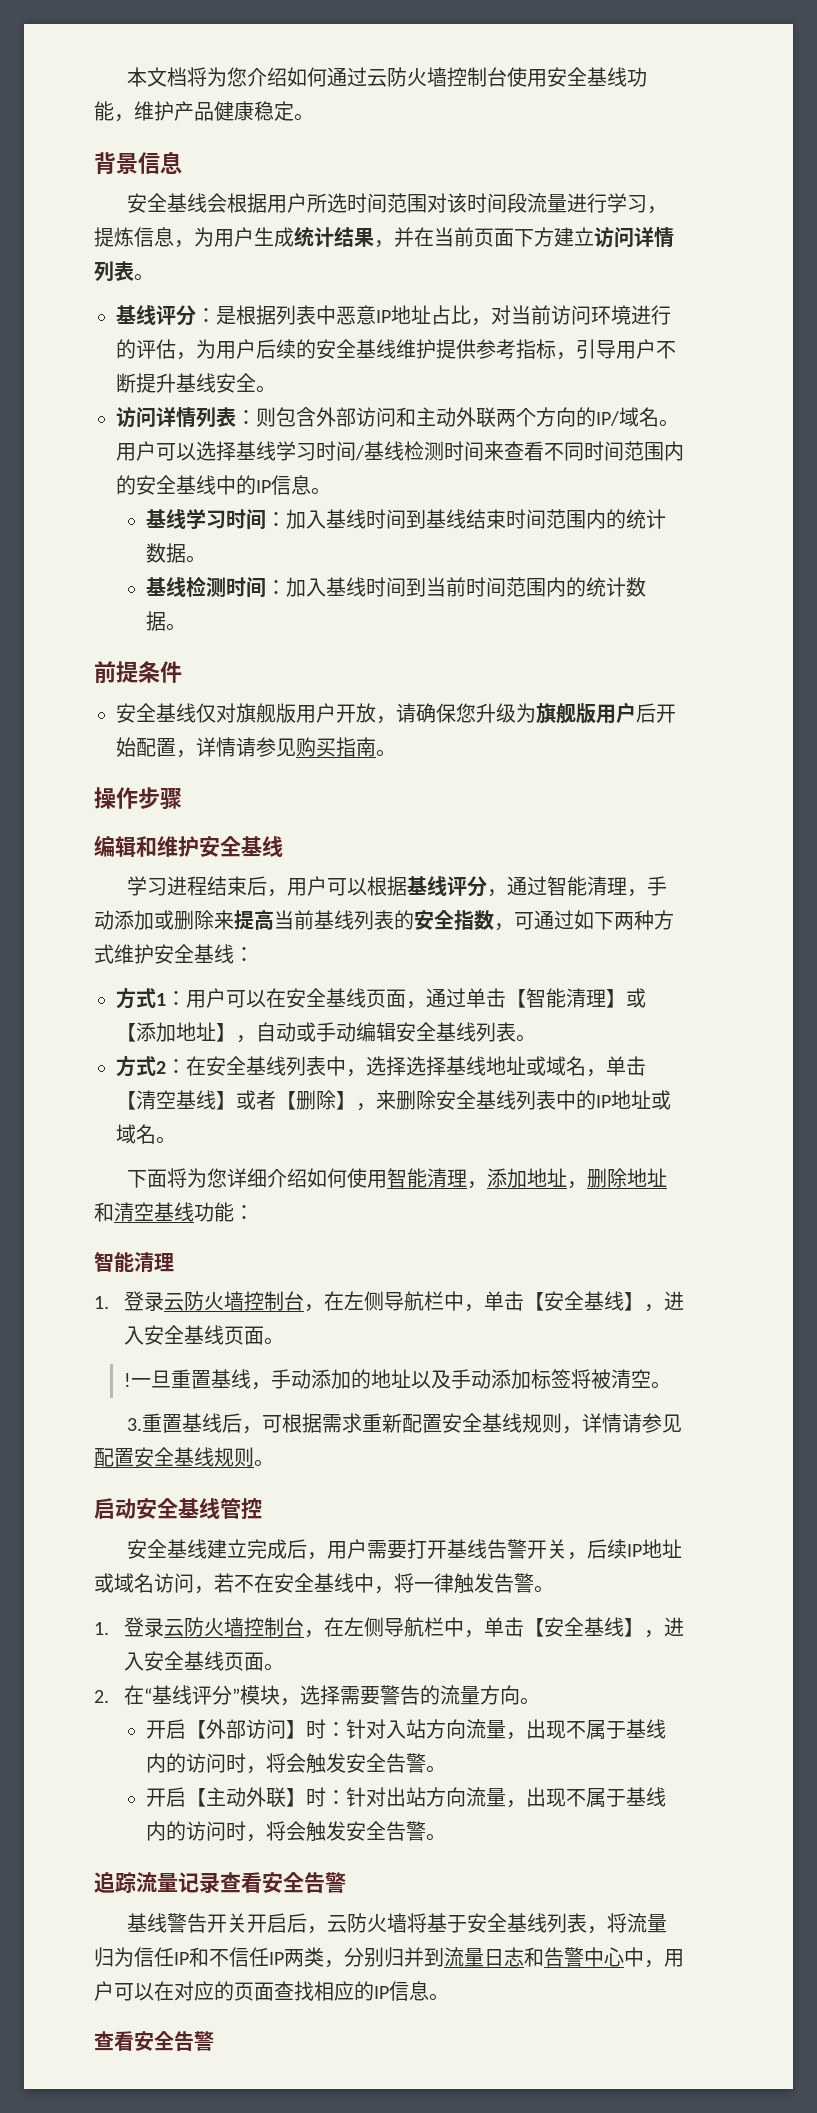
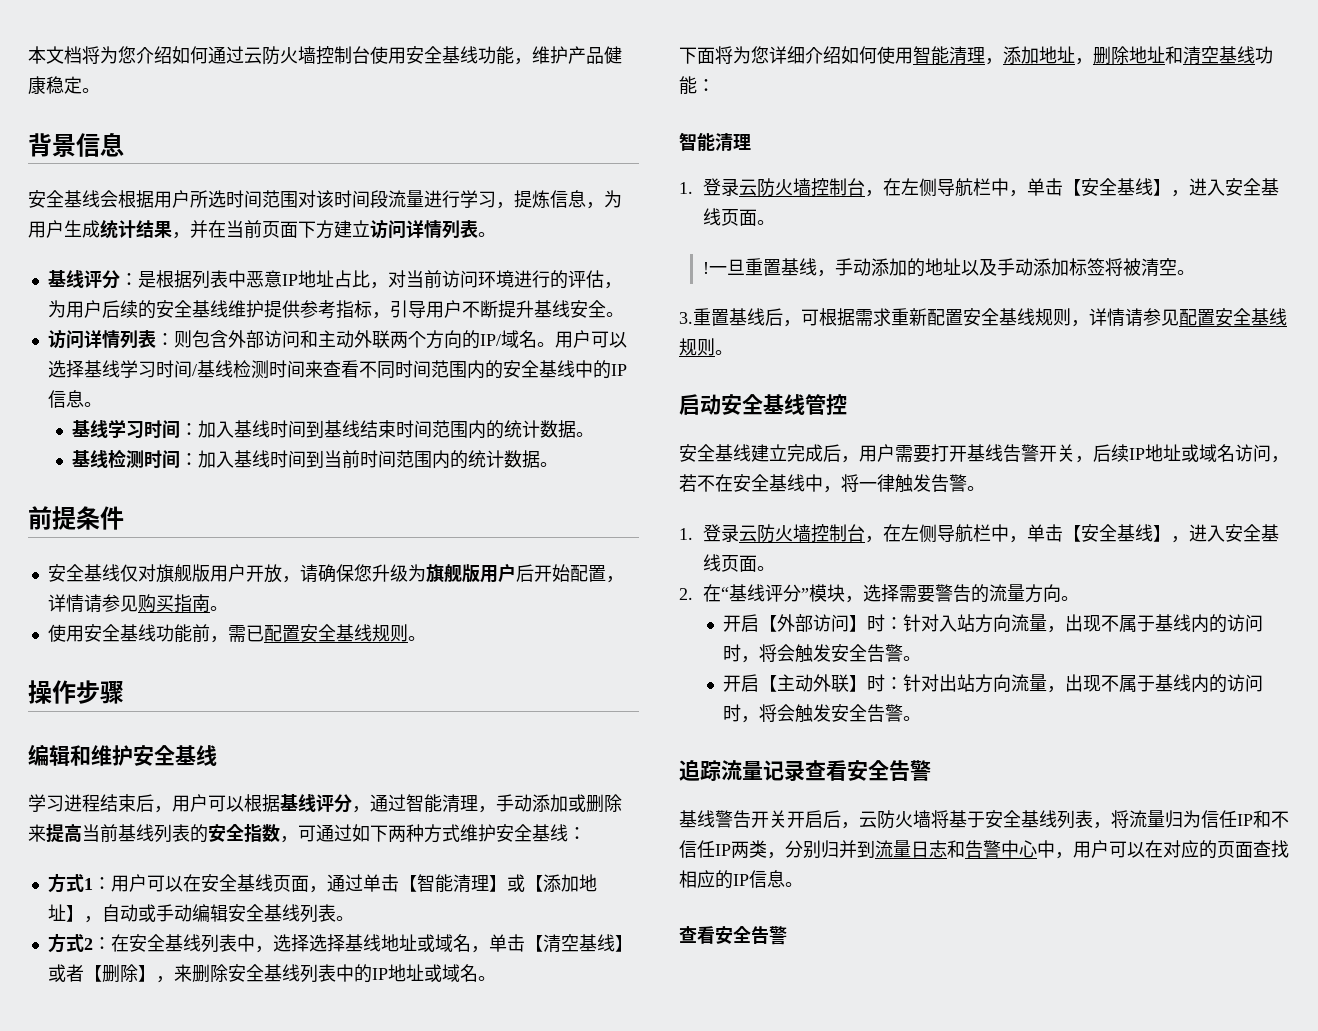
(396, 753) none -> [47,624,426,643] // 使用安全基线功能前，需已配置安全基线规则。

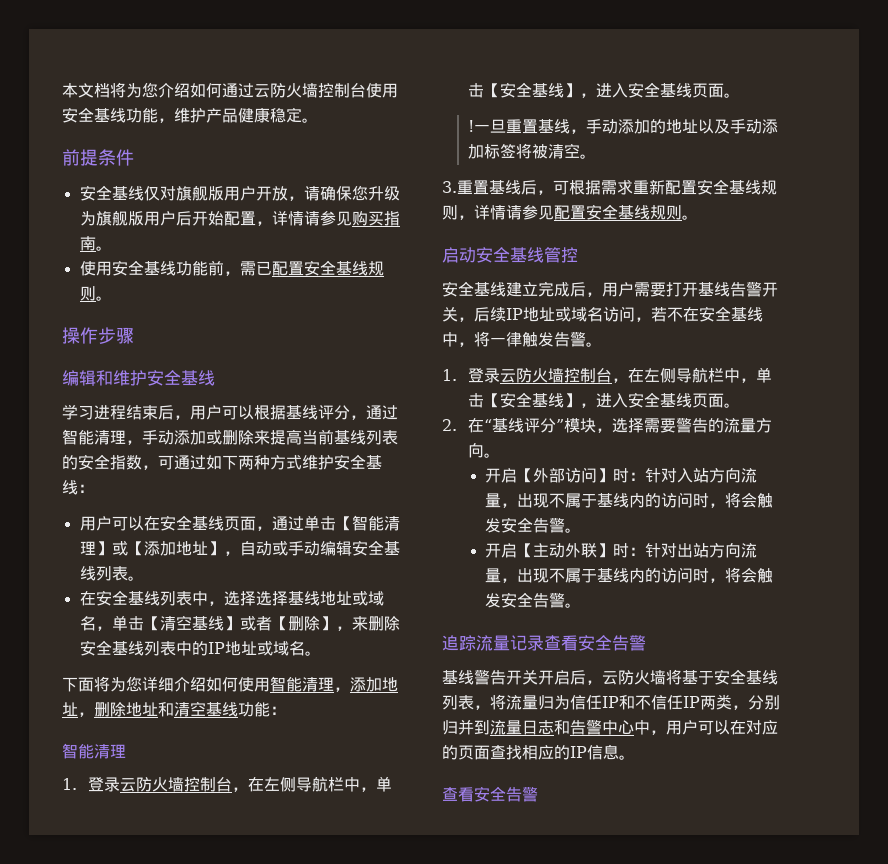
[28,132,124,157] [28,190,622,209] [28,219,496,239] [47,270,622,289] [47,300,624,319] [47,329,627,349] [47,360,627,379] [47,390,102,408] [71,419,594,439] [71,449,558,469] // 背景信息 // 安全基线会根据用户所选时间范围对该时间段流量进行学习，提炼信息，为用户生成统计结果，并在当前页面下方建立访问详情列表。 // 基线评分：是根据列表中恶意IP地址占比，对当前访问环境进行的评估，为用户后续的安全基线维护提供参考指标，引导用户不断提升基线安全。 // 访问详情列表：则包含外部访问和主动外联两个方向的IP/域名。用户可以选择基线学习时间/基线检测时间来查看不同时间范围内的安全基线中的IP信息。 // 基线学习时间：加入基线时间到基线结束时间范围内的统计数据。 // 基线检测时间：加入基线时间到当前时间范围内的统计数据。 -> (318, 120) none
[47,873,111,893] 方式1： -> (94, 488) none
[47,933,111,953] 方式2： -> (144, 578) none

